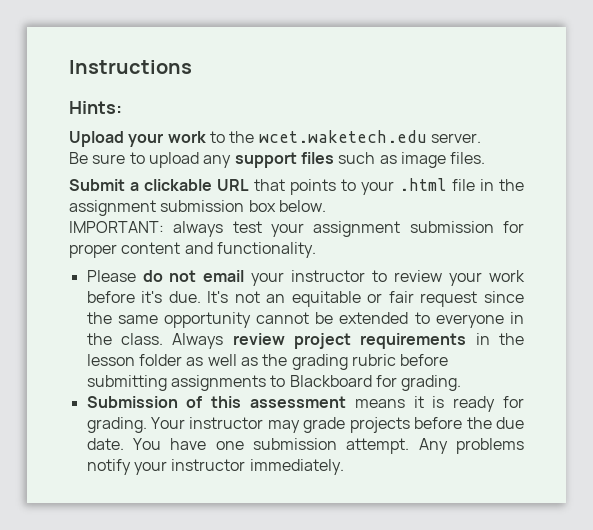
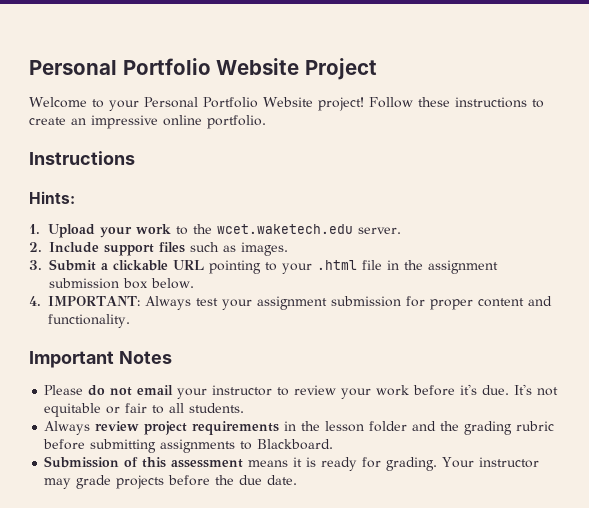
(69, 67) none -> [29,58,377,80] [29,97,544,111] [29,115,266,129] Personal Portfolio Website Project // Welcome to your Personal Portfolio Website project! Follow these instructions to create an impressive online portfolio. //
(122, 107) none -> [29,224,40,234] 1.
[69,152,232,168] Be sure to upload any -> [29,242,99,253] 2. Include
[400,152,486,168] image files. // -> [241,242,288,256] [29,260,42,270] images. // 3.
[254,179,336,195] that points -> [209,260,261,274] pointing
[69,221,224,237] IMPORTANT: always -> [29,296,192,310] 4. IMPORTANT: Always
(316, 250) none -> [29,351,172,368] // Important Notes
[266,294,286,303] an -> (559, 391) none
[420,291,524,307] [86,312,524,328] [86,333,163,345] request since the same opportunity cannot be extended to everyone in the class. -> [152,403,245,414] to all students. //
[186,354,258,366] as well as -> [412,421,437,431] and
[289,375,462,391] Blackboard for grading. -> [257,439,334,450] Blackboard.
[132,438,524,454] [86,459,344,475] You have one submission attempt. Any problems notify your instructor immediately. -> (298, 480) none

